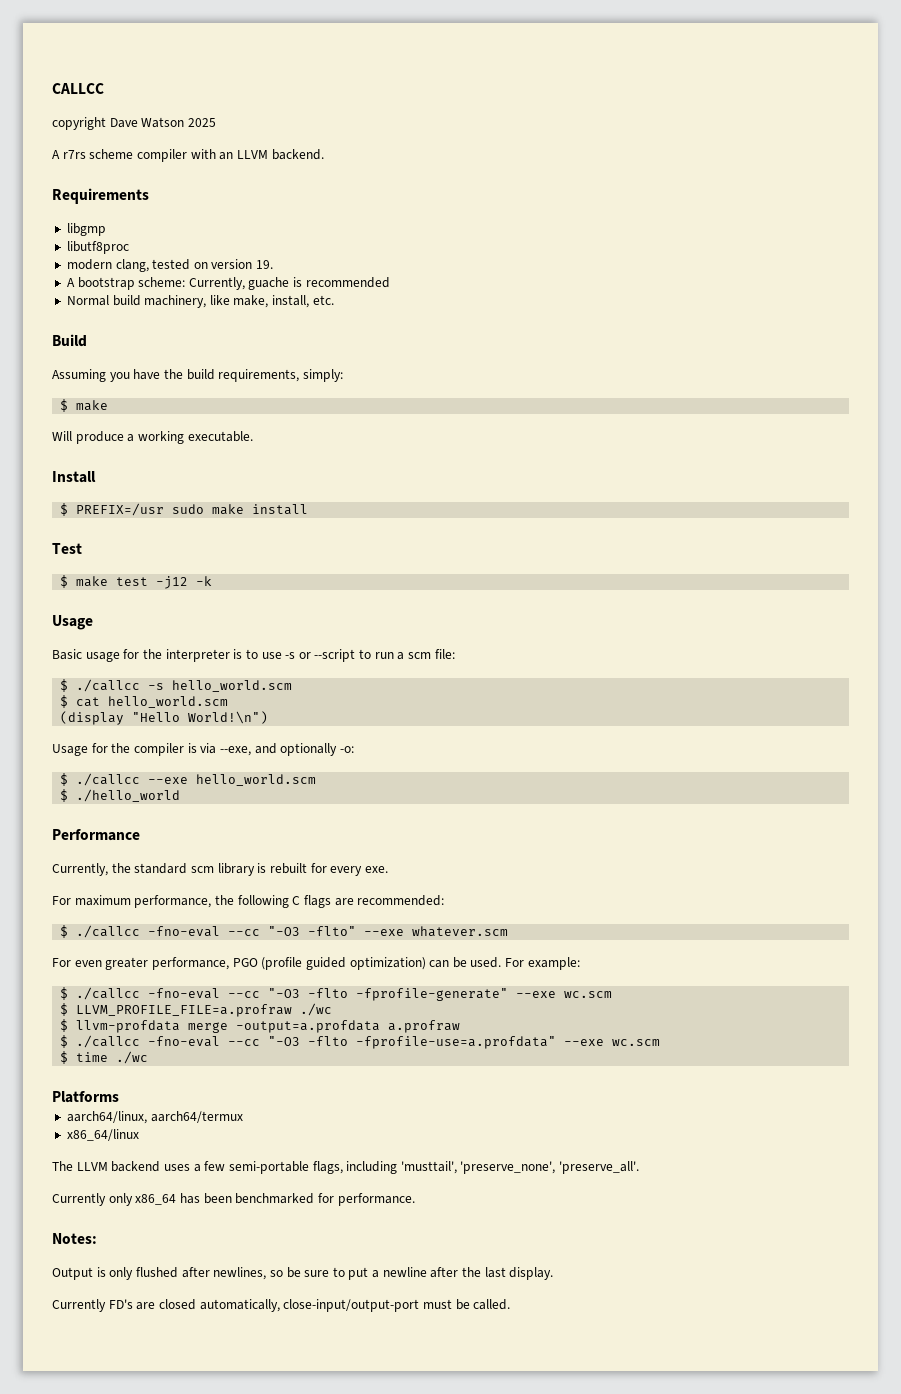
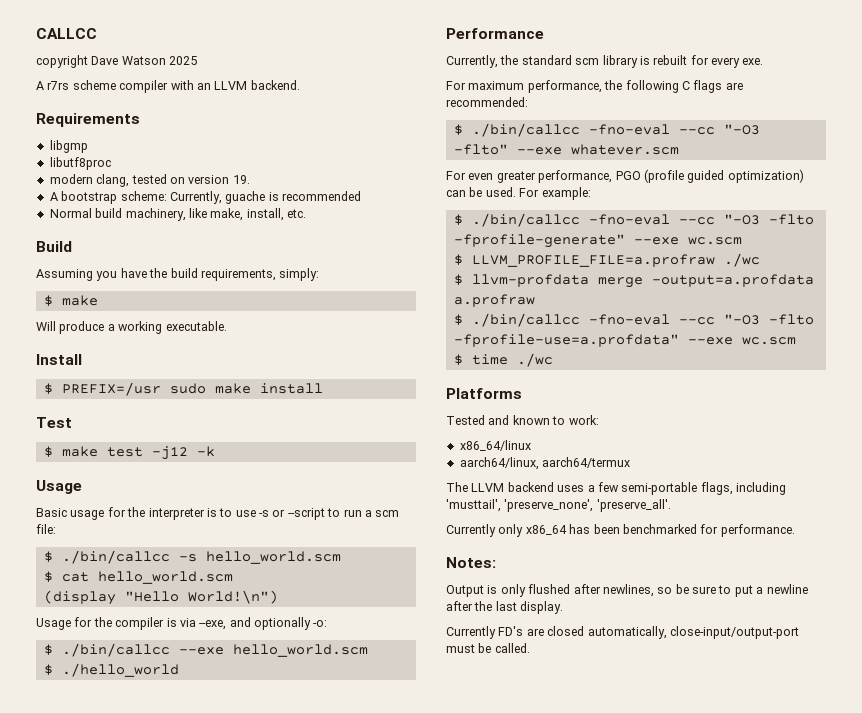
[76,679,141,692] ./callcc -> [61,550,170,564] ./bin/callcc
[76,773,141,786] ./callcc -> [61,643,170,657] ./bin/callcc
[76,925,141,938] ./callcc -> [471,123,580,137] ./bin/callcc
[76,987,141,1000] ./callcc -> [471,213,580,227] ./bin/callcc
[76,1035,141,1048] ./callcc -> [471,313,580,327] ./bin/callcc
(119, 1097) none -> [446,415,599,425] [459,440,531,451] // Tested and known to work: // x86_64/linux
[66,1129,139,1141] // x86_64/linux -> (631, 462) none

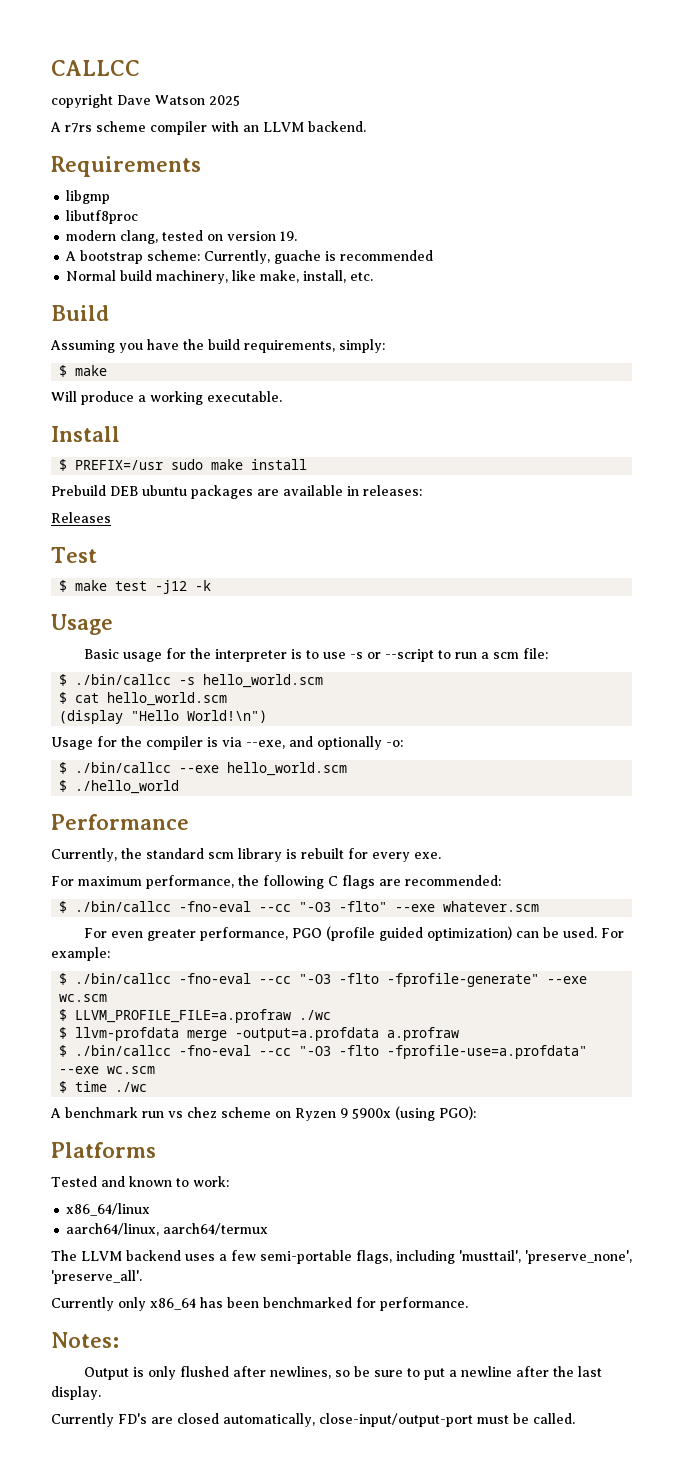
(323, 388) none -> [51,485,422,499] [51,512,111,523] // Prebuild DEB ubuntu packages are available in releases: // Releases
(553, 360) none -> [50,1106,476,1121] // A benchmark run vs chez scheme on Ryzen 9 5900x (using PGO):

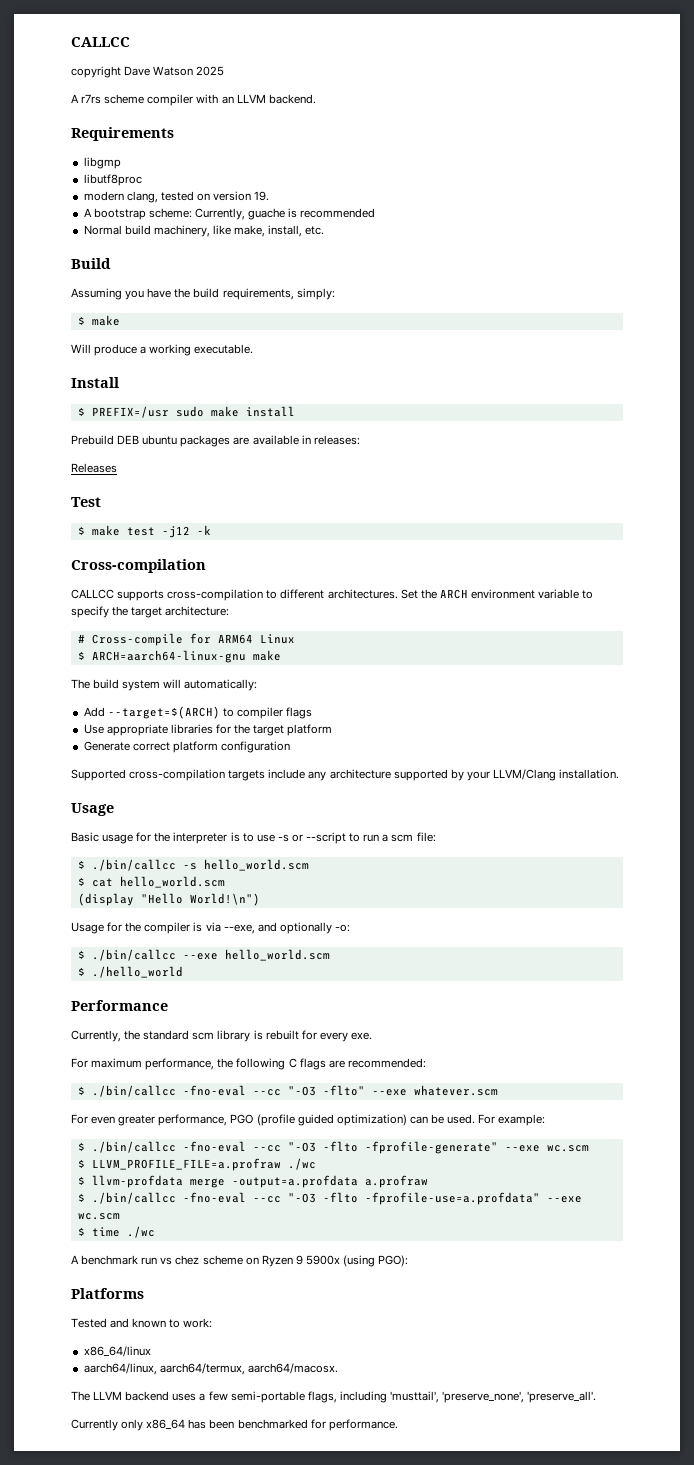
(212, 585) none -> [71,559,206,573] [71,589,594,601] [71,606,230,618] [77,633,295,646] [77,650,281,663] [71,679,258,691] [83,706,313,719] [83,724,333,736] [83,741,290,753] [71,769,620,781] // Cross-compilation // CALLCC supports cross-compilation to different architectures. Set the ARCH environment variable to specify the target architecture: // # Cross-compile for ARM64 Linux // $ ARCH=aarch64-linux-gnu make // The build system will automatically: // Add --target=$(ARCH) to compiler flags // Use appropriate libraries for the target platform // Generate correct platform configuration // Supported cross-compilation targets include any architecture supported by your LLVM/Clang installation.
[163,1223,269,1235] aarch64/termux -> [159,1363,338,1375] aarch64/termux, aarch64/macosx.
[51,1332,119,1348] [84,1366,603,1380] [51,1386,101,1400] [51,1413,575,1427] // Notes: // Output is only flushed after newlines, so be sure to put a newline after the last display. // Currently FD's are closed automatically, close-input/output-port must be called. -> (398, 1425) none

